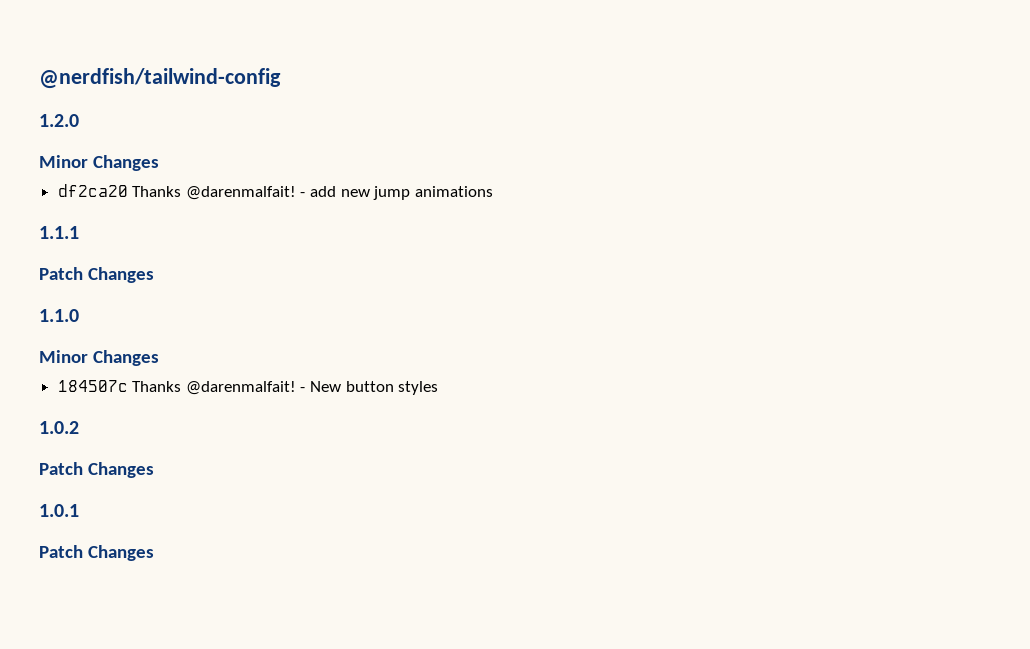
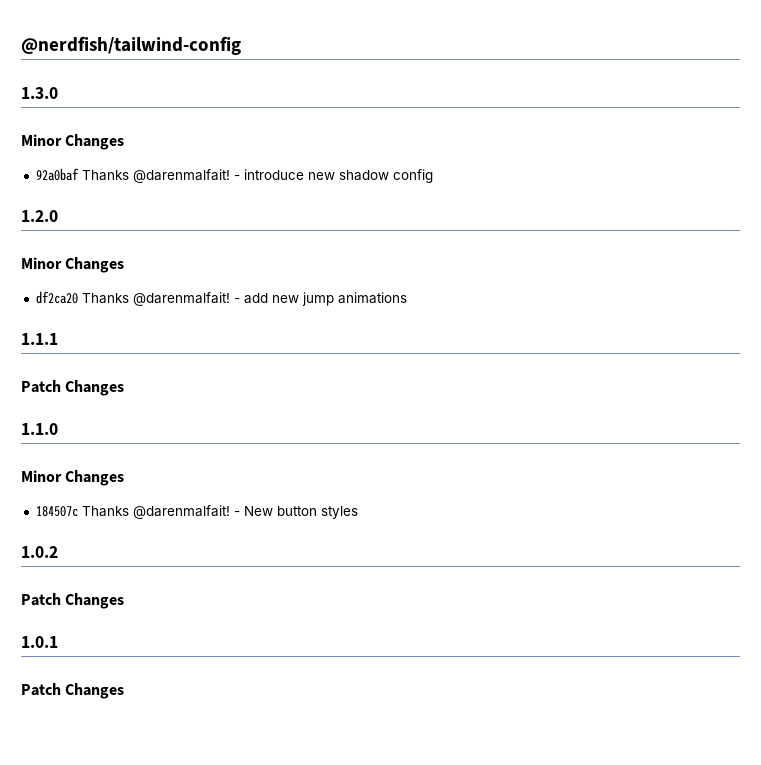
(281, 78) none -> [21,87,58,99] [21,134,125,150] [35,168,433,183] // 1.3.0 // Minor Changes // 92a0baf Thanks @darenmalfait! - introduce new shadow config

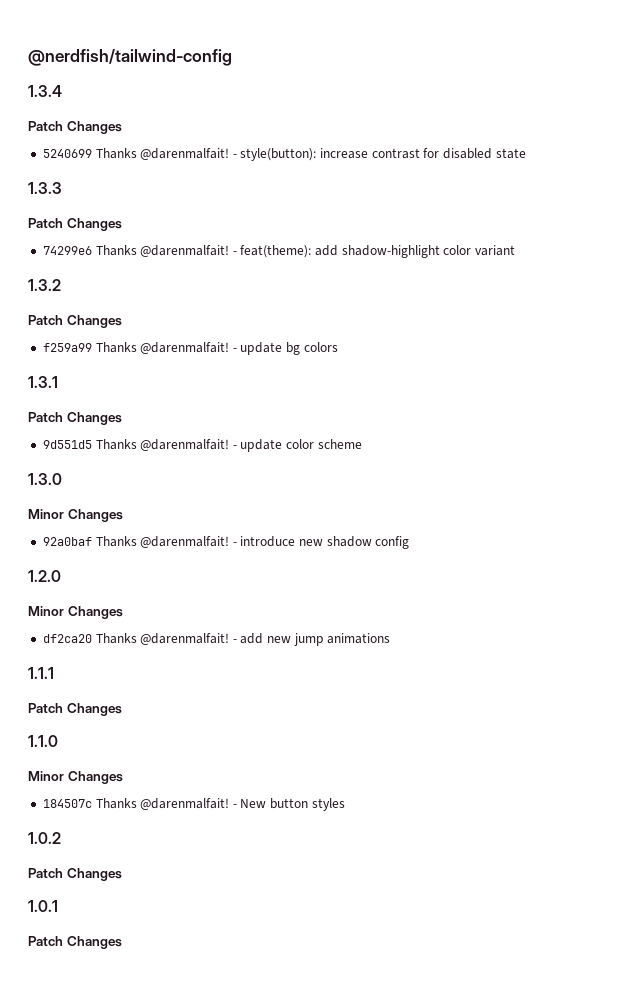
(241, 45) none -> [28,85,62,97] [28,121,122,134] [42,148,526,161] [28,182,62,194] [28,218,122,231] [42,245,516,258] [28,279,61,291] [28,315,122,328] [42,342,338,355] [28,376,58,388] [28,412,122,425] [42,439,362,452] // 1.3.4 // Patch Changes // 5240699 Thanks @darenmalfait! - style(button): increase contrast for disabled state // 1.3.3 // Patch Changes // 74299e6 Thanks @darenmalfait! - feat(theme): add shadow-highlight color variant // 1.3.2 // Patch Changes // f259a99 Thanks @darenmalfait! - update bg colors // 1.3.1 // Patch Changes // 9d551d5 Thanks @darenmalfait! - update color scheme

